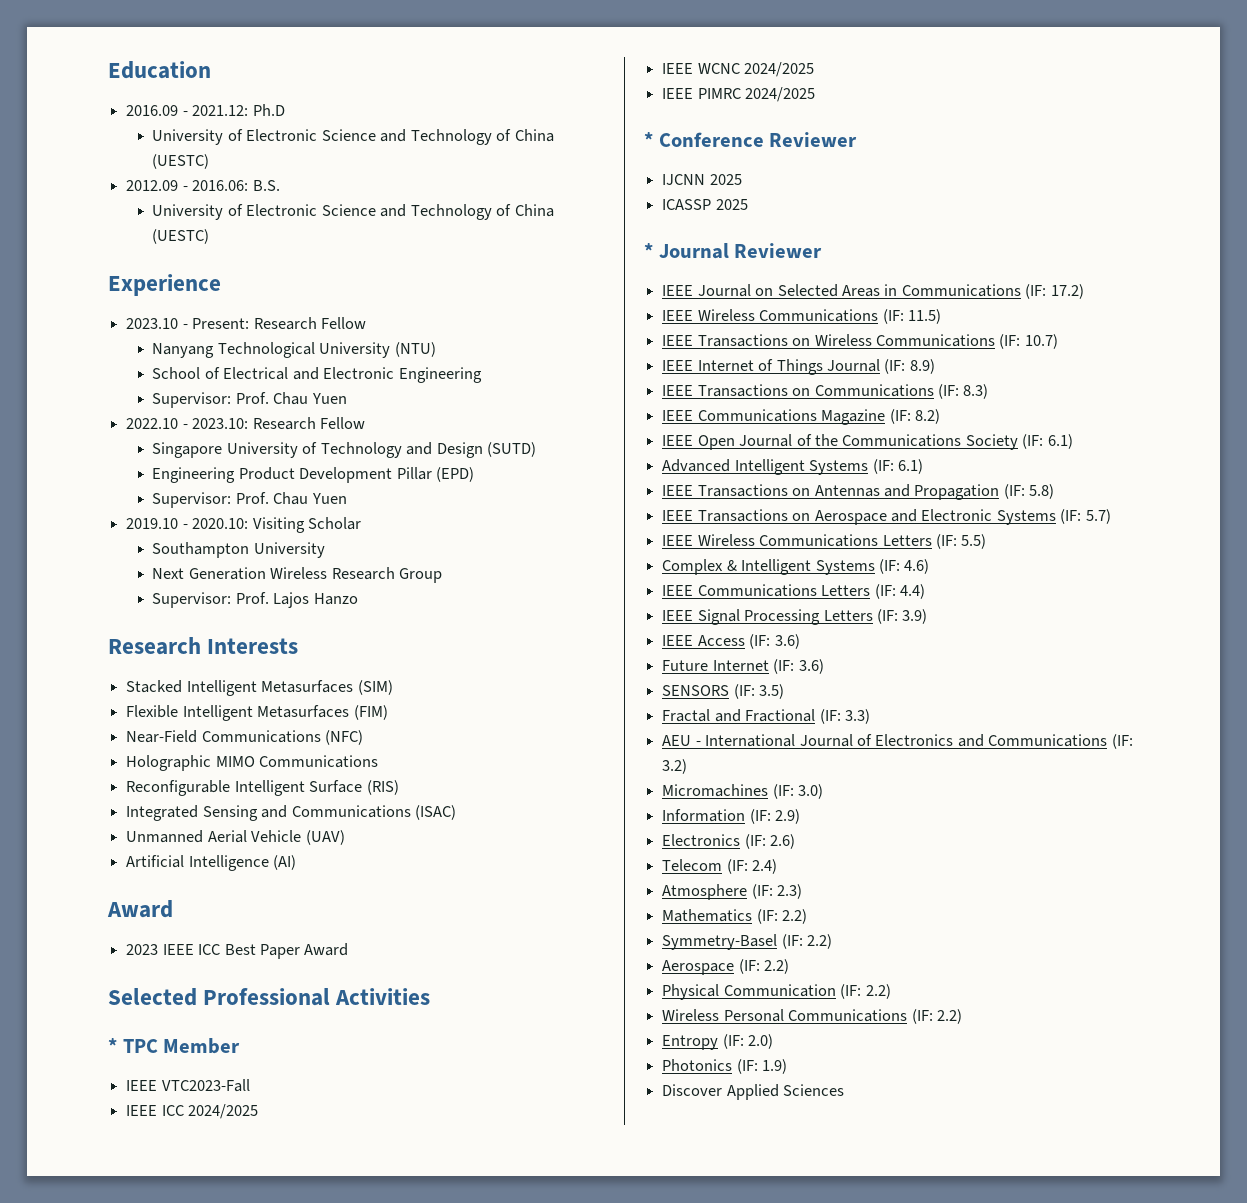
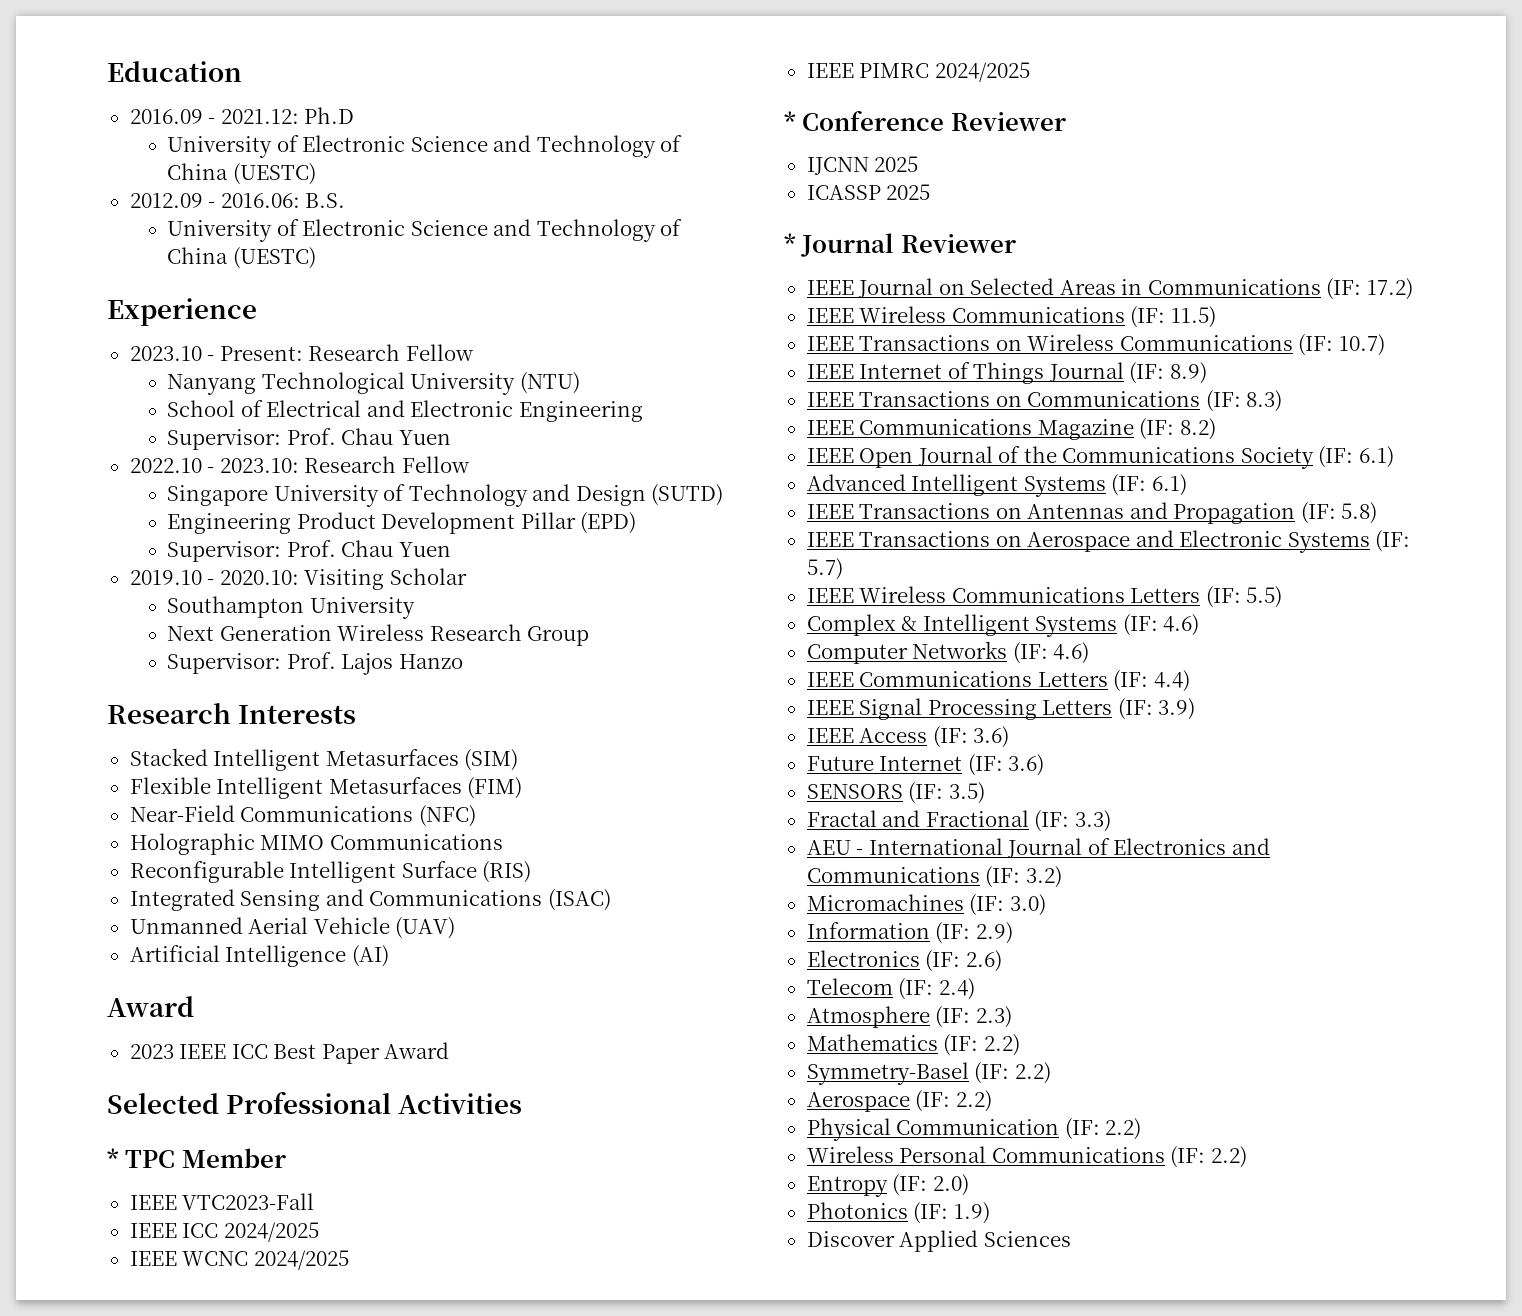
(930, 566) none -> [806,641,1090,664] // Computer Networks (IF: 4.6)

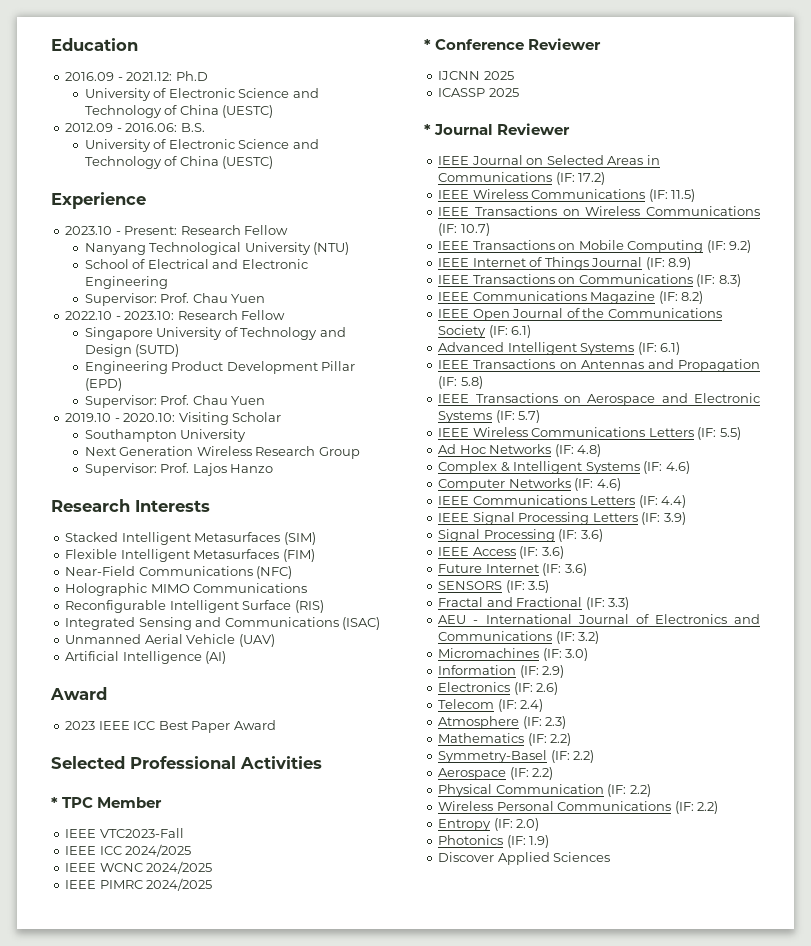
(1385, 345) none -> [438,240,752,253] // IEEE Transactions on Mobile Computing (IF: 9.2)
(1283, 597) none -> [438,444,602,457] // Ad Hoc Networks (IF: 4.8)
(1196, 709) none -> [438,529,603,542] // Signal Processing (IF: 3.6)

